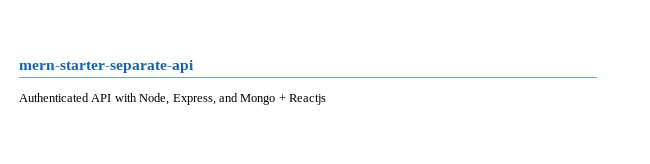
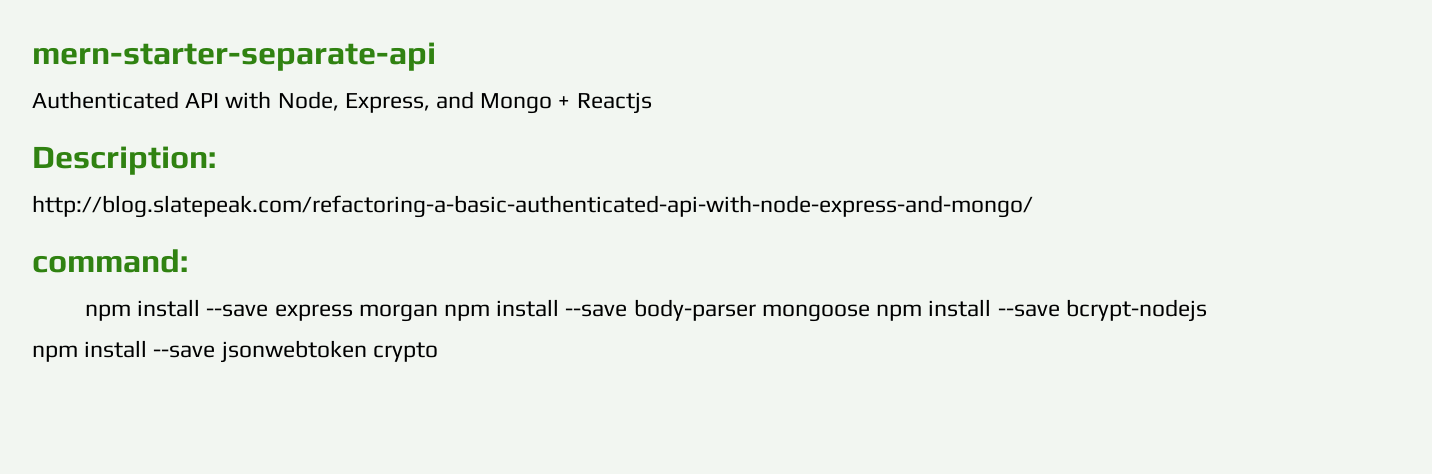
(326, 99) none -> [32,146,216,175] [32,195,1033,218] [32,249,188,273] [85,299,1207,322] [32,340,438,363] // Description: // http://blog.slatepeak.com/refactoring-a-basic-authenticated-api-with-node-express-and-mongo/ // command: // npm install --save express morgan npm install --save body-parser mongoose npm install --save bcrypt-nodejs // npm install --save jsonwebtoken crypto

